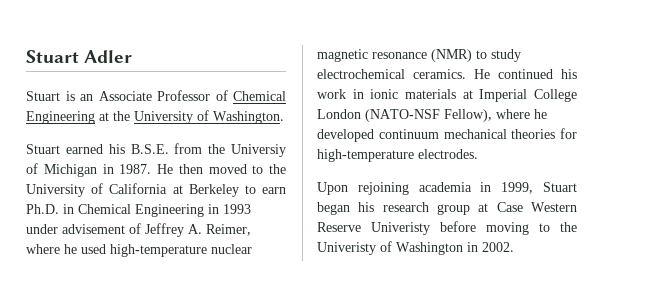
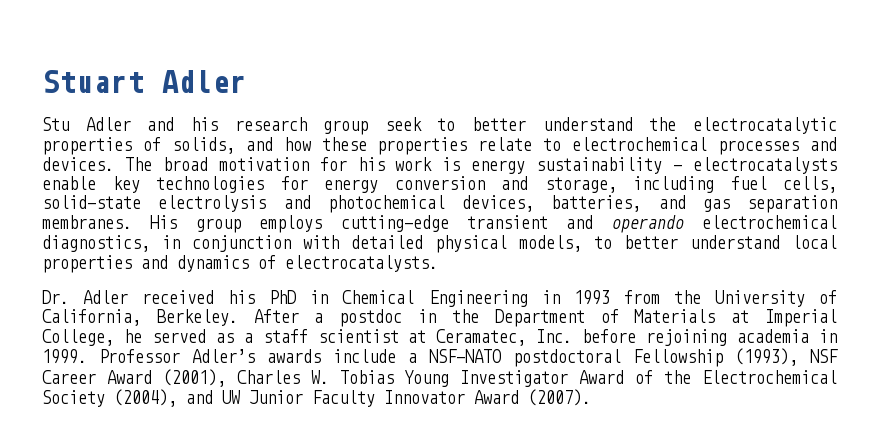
[26,90,286,101] [26,110,284,124] [26,143,286,157] [26,163,286,177] [26,183,286,197] [26,204,59,214] Stuart is an Associate Professor of Chemical Engineering at the University of Washington. // Stuart earned his B.S.E. from the Universiy of Michigan in 1987. He then moved to the University of California at Berkeley to earn Ph.D. -> [42,117,837,135] [42,137,837,155] [42,157,838,174] [42,176,837,193] [42,195,837,213] [42,215,837,233] [42,235,837,253] [42,255,438,273] [42,290,297,304] Stu Adler and his research group seek to better understand the electrocatalytic properties of solids, and how these properties relate to electrochemical processes and devices. The broad motivation for his work is energy sustainability - electrocatalysts enable key technologies for energy conversion and storage, including fuel cells, solid-state electrolysis and photochemical devices, batteries, and gas separation membranes. His group employs cutting-edge transient and operando electrochemical diagnostics, in conjunction with detailed physical models, to better understand local properties and dynamics of electrocatalysts. // Dr. Adler received his PhD
[26,223,251,237] [26,244,252,257] [317,49,521,62] [317,69,577,79] [317,89,577,102] [317,109,547,122] [317,128,577,142] [317,149,478,162] [317,182,577,195] [317,202,577,215] [317,221,577,235] [317,241,514,255] under advisement of Jeffrey A. Reimer, where he used high-temperature nuclear magnetic resonance (NMR) to study electrochemical ceramics. He continued his work in ionic materials at Imperial College London (NATO-NSF Fellow), where he developed continuum mechanical theories for high-temperature electrodes. // Upon rejoining academia in 1999, Stuart began his research group at Case Western Reserve Univeristy before moving to the Univeristy of Washington in 2002. -> [623,290,838,307] [42,309,838,327] [42,329,837,346] [42,348,838,367] [42,369,837,387] [42,389,591,407] from the University of California, Berkeley. After a postdoc in the Department of Materials at Imperial College, he served as a staff scientist at Ceramatec, Inc. before rejoining academia in 1999. Professor Adler’s awards include a NSF-NATO postdoctoral Fellowship (1993), NSF Career Award (2001), Charles W. Tobias Young Investigator Award of the Electrochemical Society (2004), and UW Junior Faculty Innovator Award (2007).

